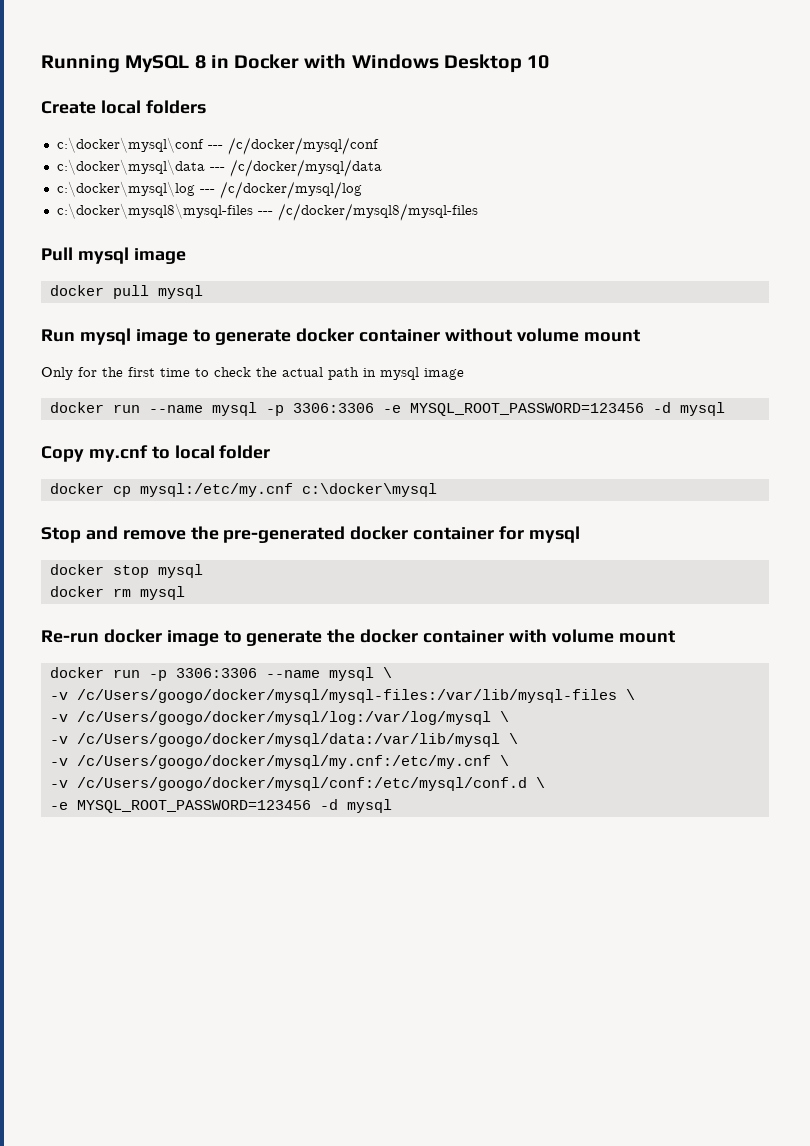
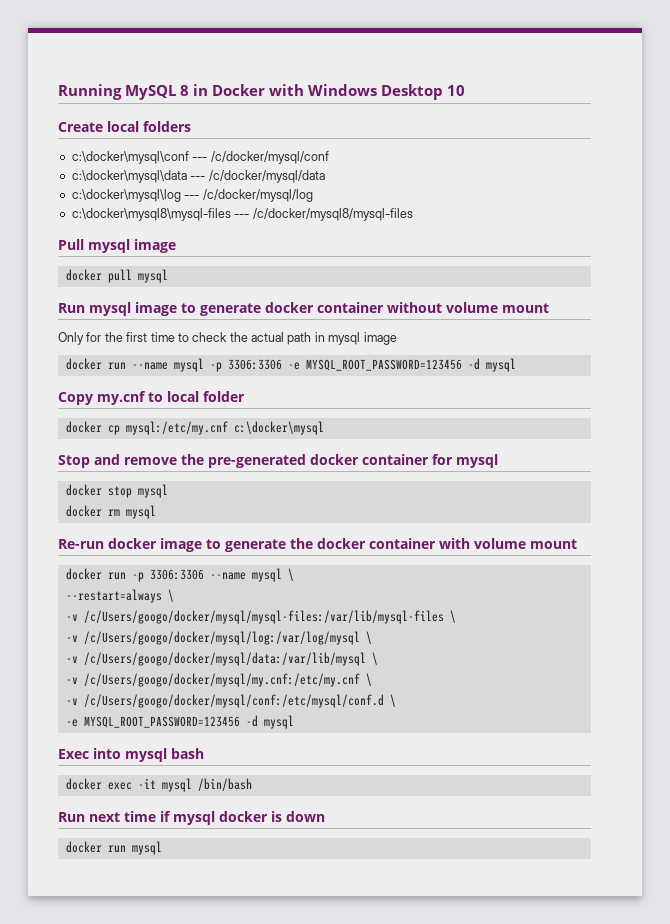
(392, 672) none -> [65,589,174,603] // --restart=always \
(392, 806) none -> [58,748,204,762] [65,778,252,792] [58,811,325,825] [65,841,162,855] // Exec into mysql bash // docker exec -it mysql /bin/bash // Run next time if mysql docker is down // docker run mysql

